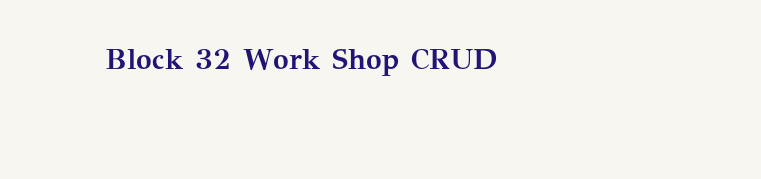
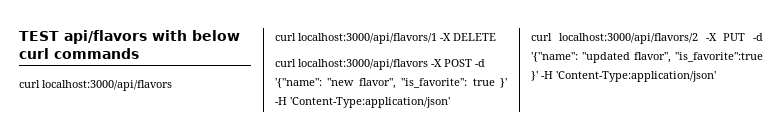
[105,48,498,76] Block 32 Work Shop CRUD -> [19,30,240,44] [19,48,139,59] [19,80,172,91] [275,33,496,44] [275,59,485,70] [275,78,507,89] [275,97,450,108] [531,33,763,44] [531,52,763,63] [531,71,716,82] TEST api/flavors with below curl commands // curl localhost:3000/api/flavors // curl localhost:3000/api/flavors/1 -X DELETE // curl localhost:3000/api/flavors -X POST -d '{"name": "new flavor", "is_favorite": true }' -H 'Content-Type:application/json' // curl localhost:3000/api/flavors/2 -X PUT -d '{"name": "updated flavor", "is_favorite":true }' -H 'Content-Type:application/json'

